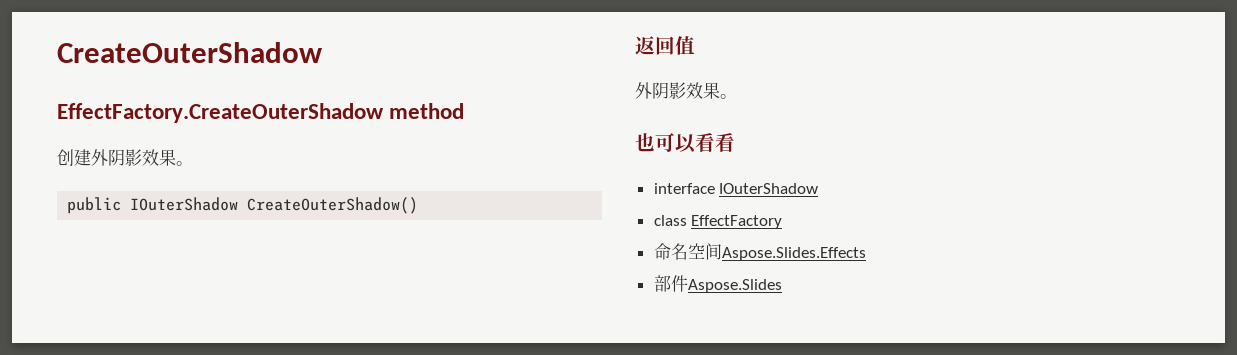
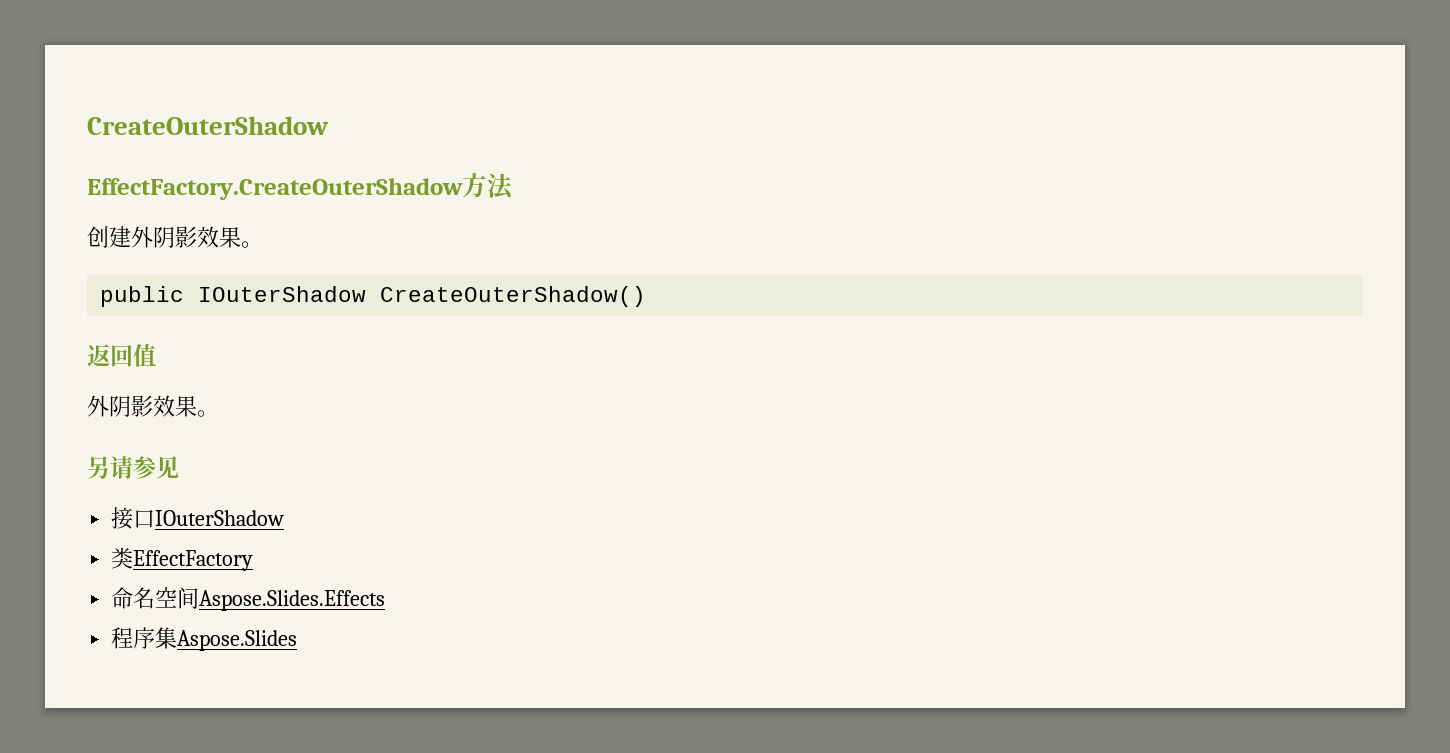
[389,103,465,119] method -> [462,173,514,200] 方法
[635,133,735,153] [653,183,715,194] 也可以看看 // interface -> [87,456,179,479] [111,507,156,529] 另请参见 // 接口
[653,215,687,226] class -> [111,547,134,569] 类
[653,275,688,292] 部件 -> [111,627,178,649] 程序集

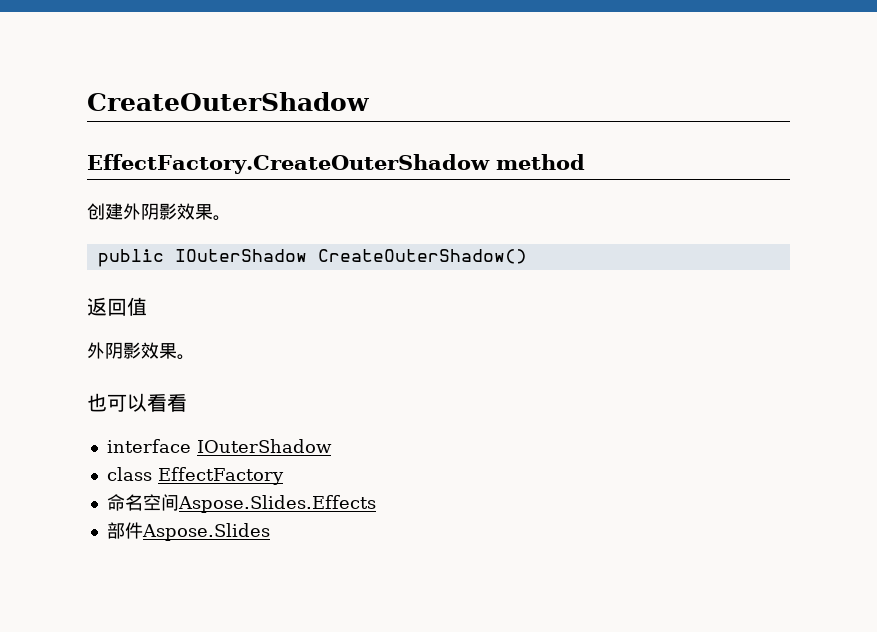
[462,173,514,200] 方法 -> [495,154,585,170] method
[87,456,179,479] [111,507,156,529] 另请参见 // 接口 -> [87,393,187,412] [106,439,191,453] 也可以看看 // interface
[111,547,134,569] 类 -> [106,467,152,481] class
[111,627,178,649] 程序集 -> [106,522,143,539] 部件

